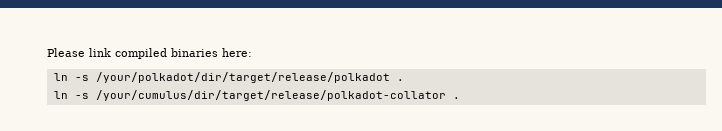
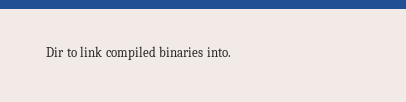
[47,48,85,57] Please -> [46,47,77,57] Dir to
[222,48,252,57] [53,72,404,83] [53,90,460,101] here: // ln -s /your/polkadot/dir/target/release/polkadot . // ln -s /your/cumulus/dir/target/release/polkadot-collator . -> [206,47,231,57] into.

